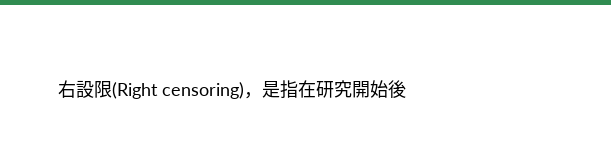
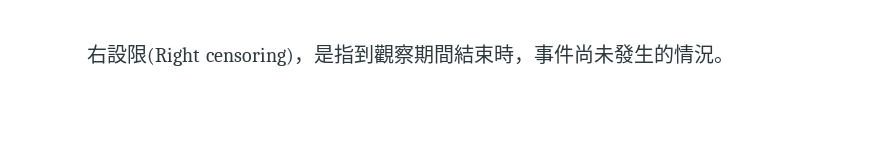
[298,80,407,98] 在研究開始後 -> [353,44,734,65] 到觀察期間結束時，事件尚未發生的情況。

